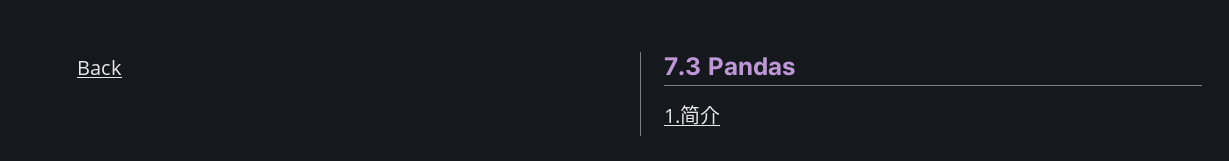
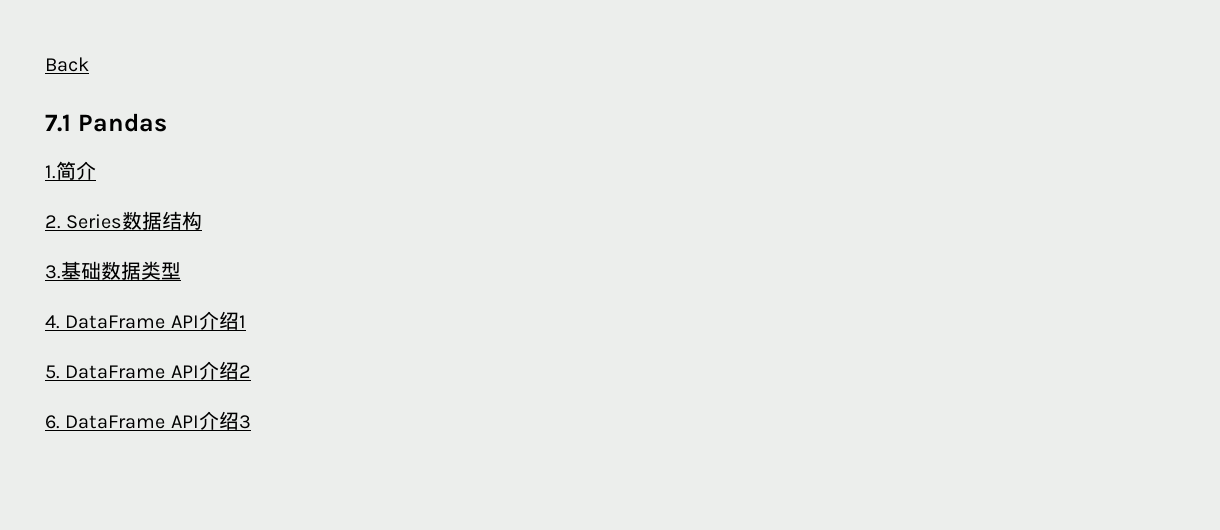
[664,57,701,76] 7.3 -> [45,114,71,132] 7.1
(720, 115) none -> [45,211,203,230] [45,261,181,280] [45,311,246,330] [45,361,251,380] [45,411,251,430] // 2. Series数据结构 // 3.基础数据类型 // 4. DataFrame API介绍1 // 5. DataFrame API介绍2 // 6. DataFrame API介绍3

